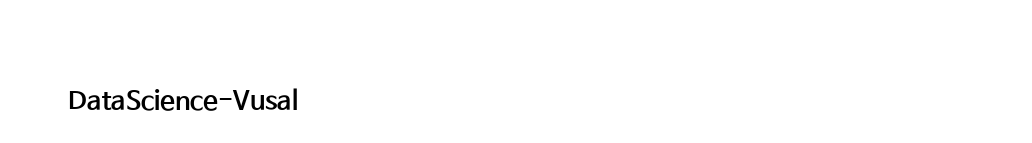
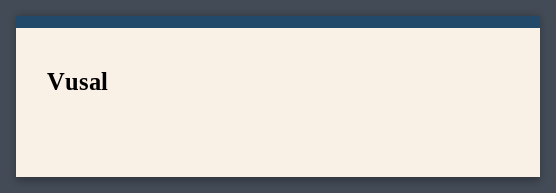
[68,88,298,111] DataScience-Vusal -> [47,72,108,90] Vusal

